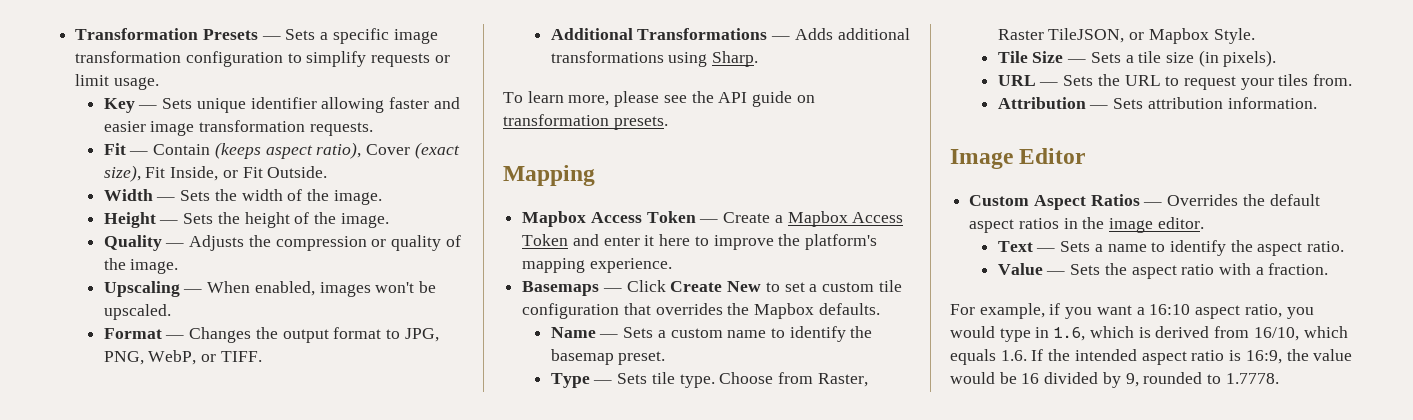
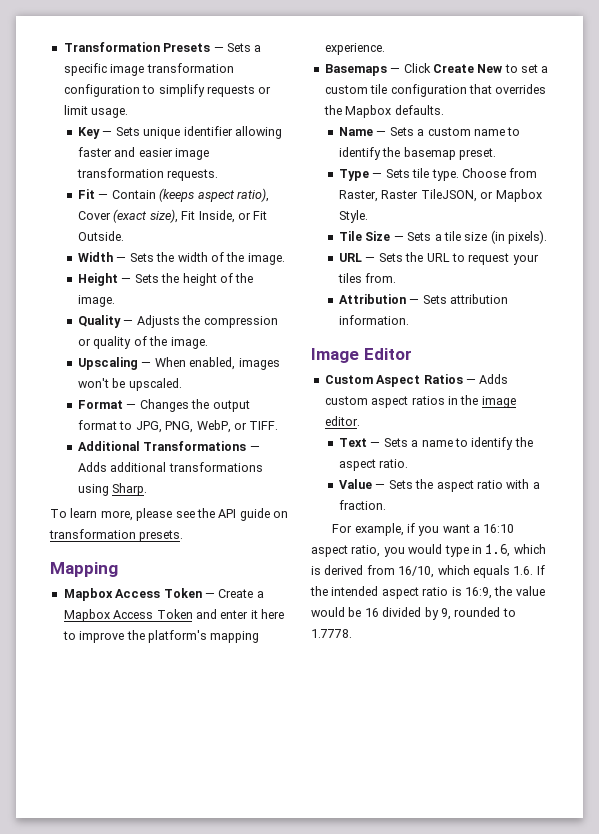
[1167,194,1320,206] Overrides the default -> [479,374,509,384] [324,396,368,405] Adds custom

